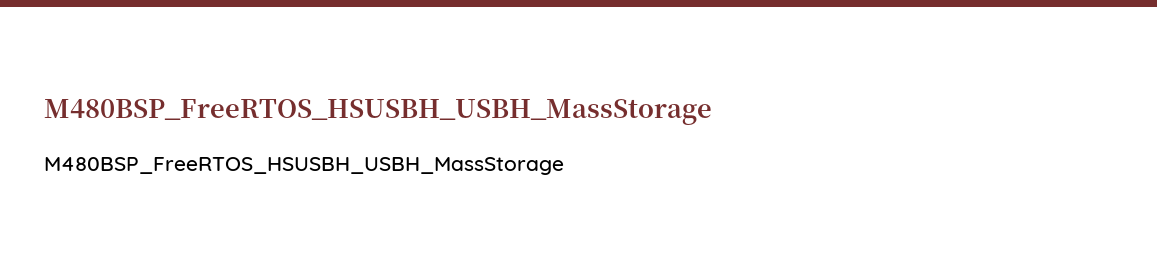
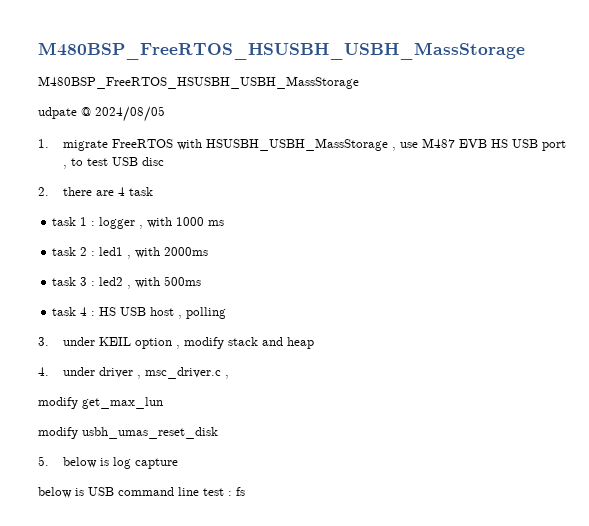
(564, 166) none -> [38,106,165,122] [38,138,566,151] [62,157,164,169] [38,187,153,196] [52,217,225,229] [52,247,209,259] [52,276,202,289] [52,307,227,319] [38,337,314,349] [38,367,229,379] [38,397,163,409] [38,427,218,439] [38,456,178,469] [38,487,245,498] // udpate @ 2024/08/05 // 1. migrate FreeRTOS with HSUSBH_USBH_MassStorage , use M487 EVB HS USB port , to test USB disc // 2. there are 4 task // task 1 : logger , with 1000 ms // task 2 : led1 , with 2000ms // task 3 : led2 , with 500ms // task 4 : HS USB host , polling // 3. under KEIL option , modify stack and heap // 4. under driver , msc_driver.c , // modify get_max_lun // modify usbh_umas_reset_disk // 5. below is log capture // below is USB command line test : fs

